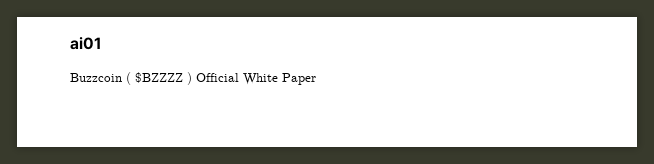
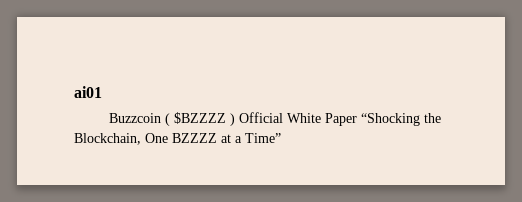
(316, 79) none -> [360,113,441,126] [74,133,281,145] “Shocking the Blockchain, One BZZZZ at a Time”

